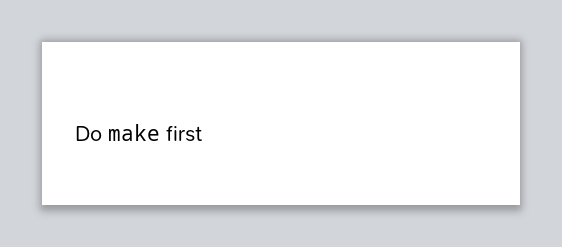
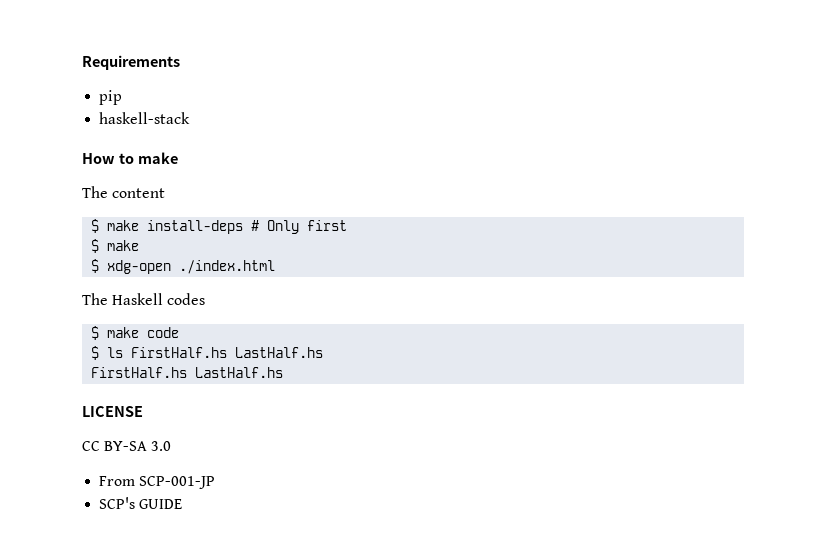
[75,124,202,142] Do make first -> [82,55,180,70] [99,90,123,105] [99,112,191,124] [82,152,178,164] [82,186,166,198] [91,219,348,234] [91,239,140,253] [91,259,276,274] [82,293,206,305] [91,326,180,340] [91,346,324,360] [91,367,284,378] [82,406,143,417] [82,441,172,451] [99,476,216,489] [99,497,183,509] Requirements // pip // haskell-stack // How to make // The content // $ make install-deps # Only first // $ make // $ xdg-open ./index.html // The Haskell codes // $ make code // $ ls FirstHalf.hs LastHalf.hs // FirstHalf.hs LastHalf.hs // LICENSE // CC BY-SA 3.0 // From SCP-001-JP // SCP's GUIDE

